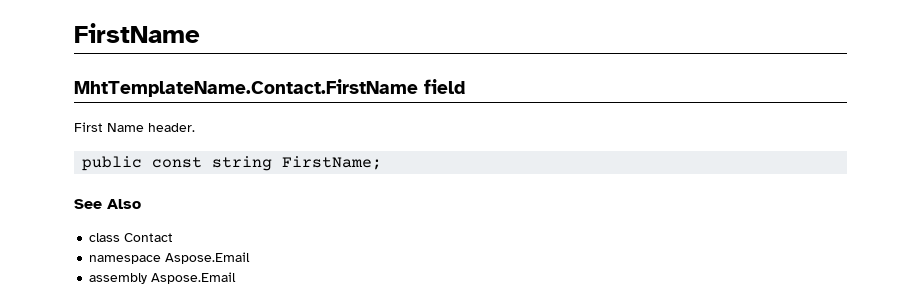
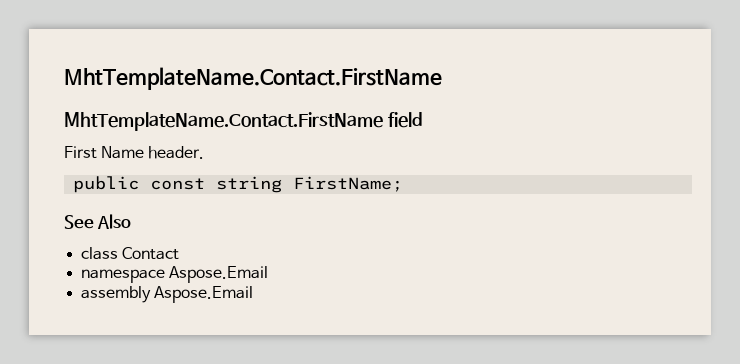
[74,23,200,43] FirstName -> [64,67,442,90] MhtTemplateName.Contact.FirstName

